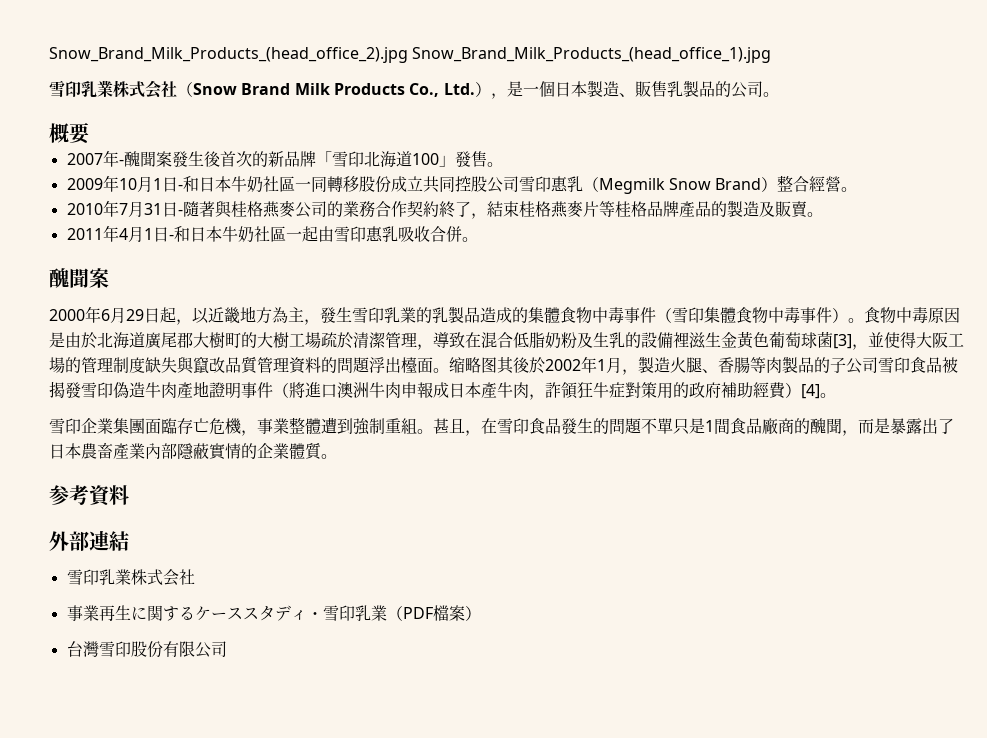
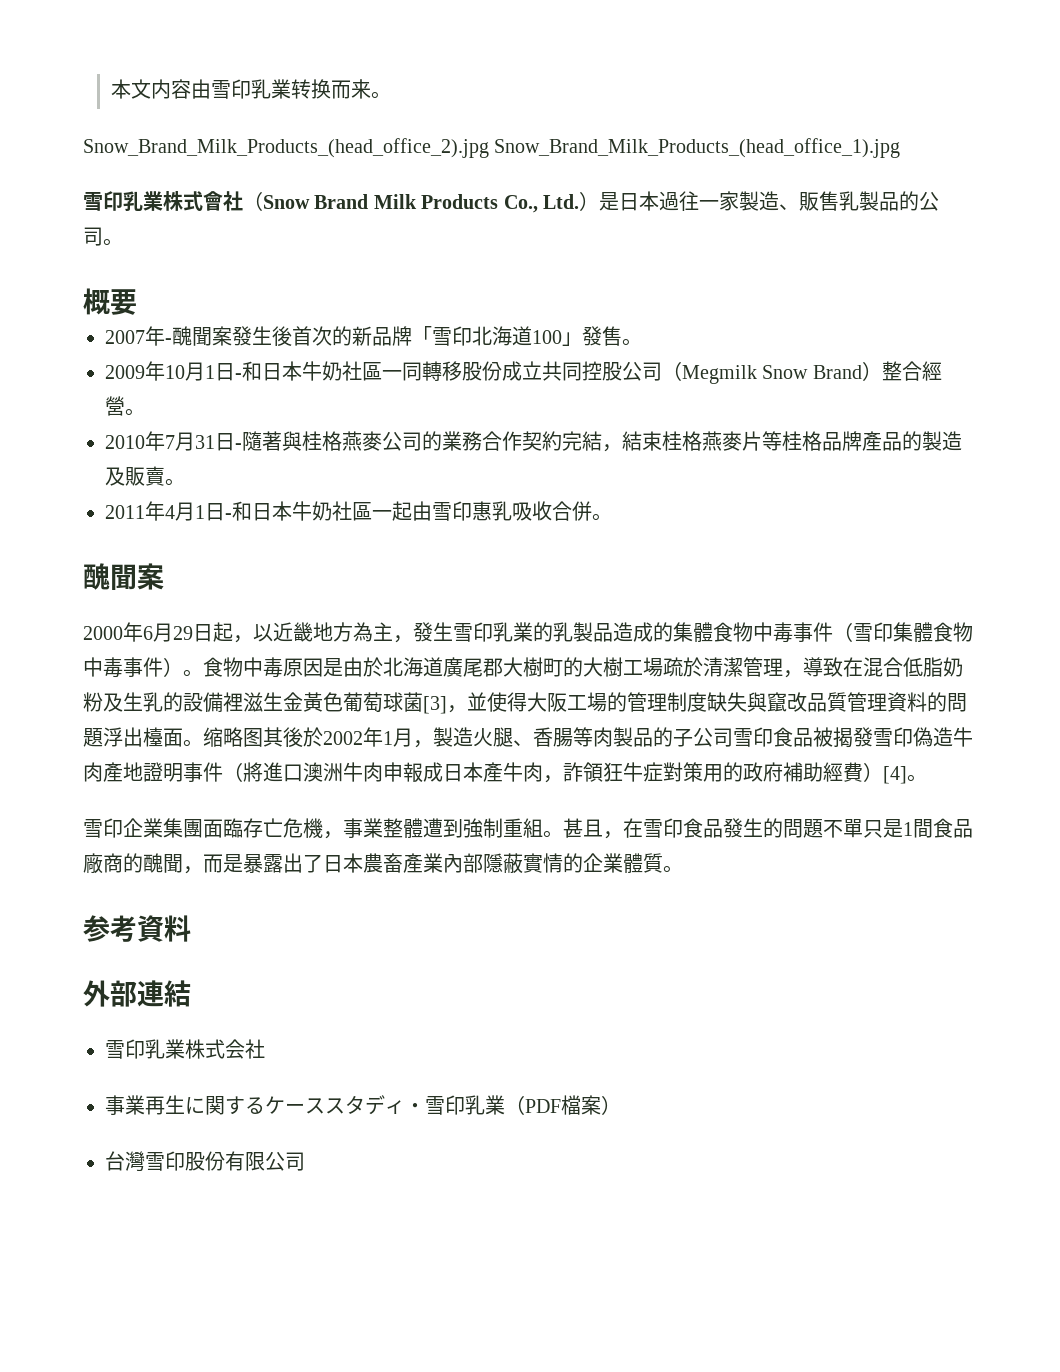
(49, 55) none -> [110,79,391,99] 本文内容由雪印乳業转换而来。 //
[145,80,161,99] 会 -> [203,191,223,211] 會
[490,81,587,99] ，是一個日本 -> [598,191,739,211] 是日本過往一家
[518,176,583,192] 雪印惠乳 -> (662, 371) none
[438,201,471,218] 終了 -> [562,431,602,451] 完結

